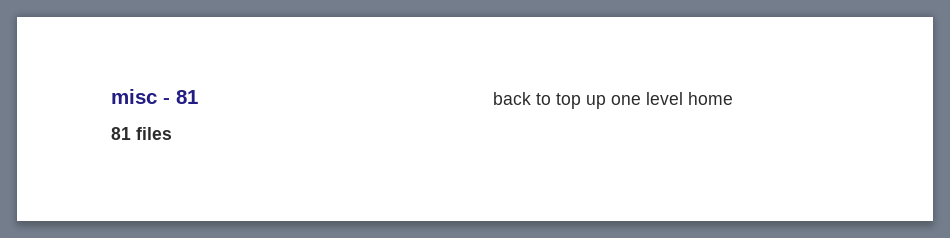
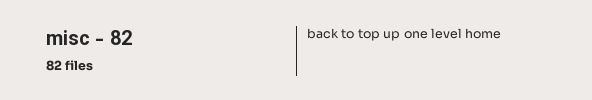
[176,90,198,104] [111,127,131,140] 81 // 81 -> [109,30,132,45] [46,60,62,71] 82 // 82

